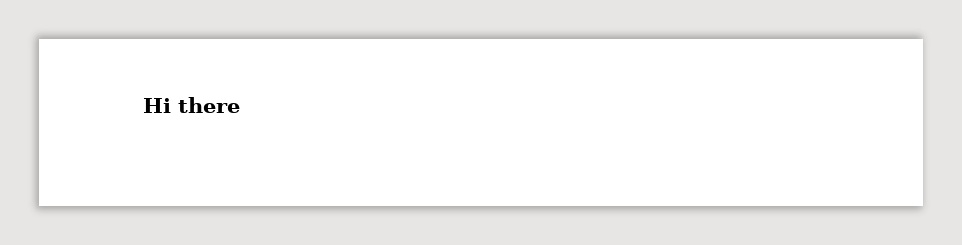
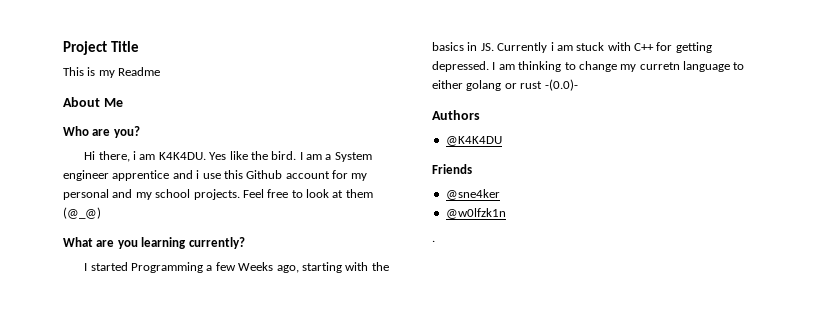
[143,97,240,113] Hi there -> [63,41,139,55] [63,67,161,78] [63,97,123,107] [63,126,140,138] [84,151,372,162] [63,170,368,181] [63,189,373,200] [63,207,101,219] [63,237,245,249] [84,262,389,273] [432,42,712,53] [432,61,745,72] [432,79,578,91] [432,110,480,120] [445,136,502,146] [432,164,472,174] [445,189,500,200] [445,208,506,219] [432,240,435,242] Project Title // This is my Readme // About Me // Who are you? // Hi there, i am K4K4DU. Yes like the bird. I am a System engineer apprentice and i use this Github account for my personal and my school projects. Feel free to look at them (@_@) // What are you learning currently? // I started Programming a few Weeks ago, starting with the basics in JS. Currently i am stuck with C++ for getting depressed. I am thinking to change my curretn language to either golang or rust -(0.0)- // Authors // @K4K4DU // Friends // @sne4ker // @w0lfzk1n // .

